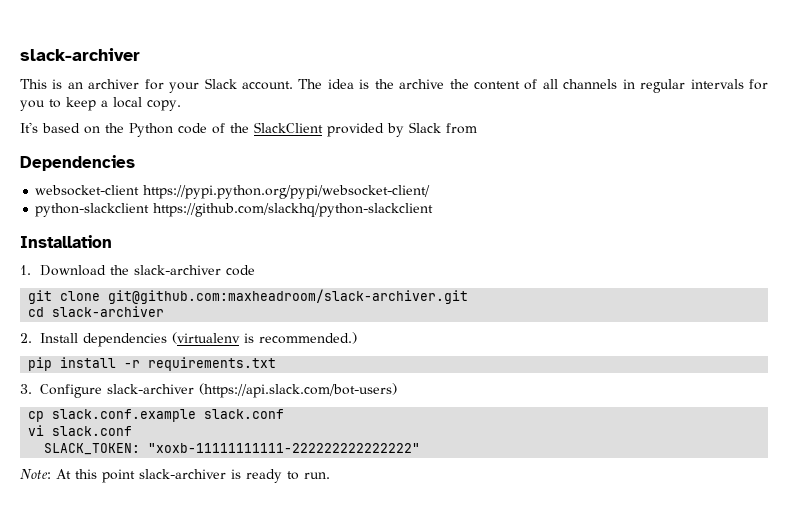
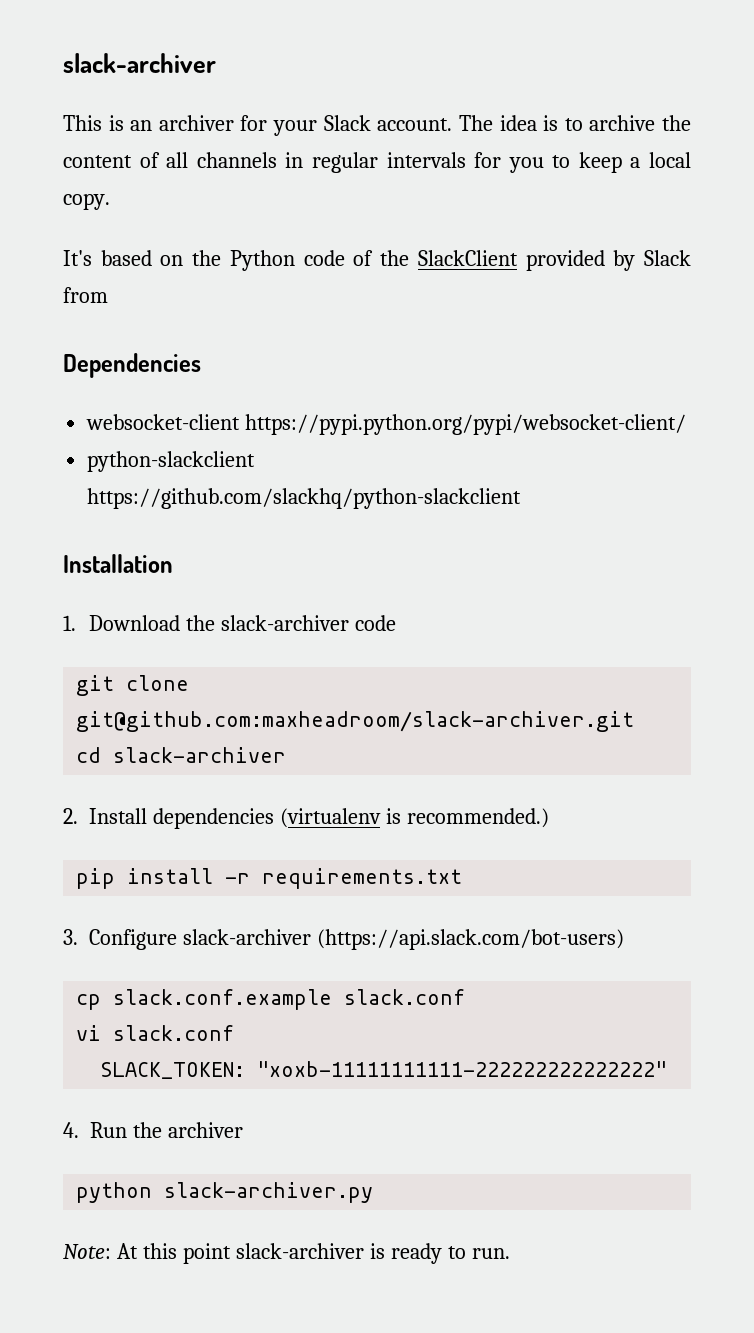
[374,79,394,89] the -> [564,118,583,131] to
(421, 448) none -> [63,1122,243,1138] [76,1182,374,1203] // 4. Run the archiver // python slack-archiver.py

